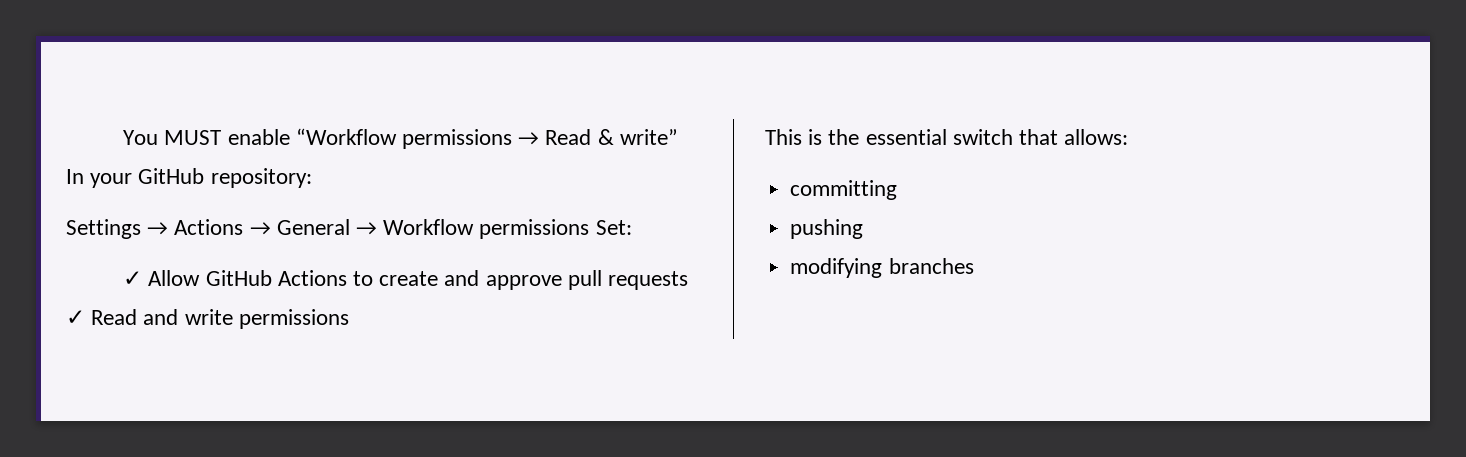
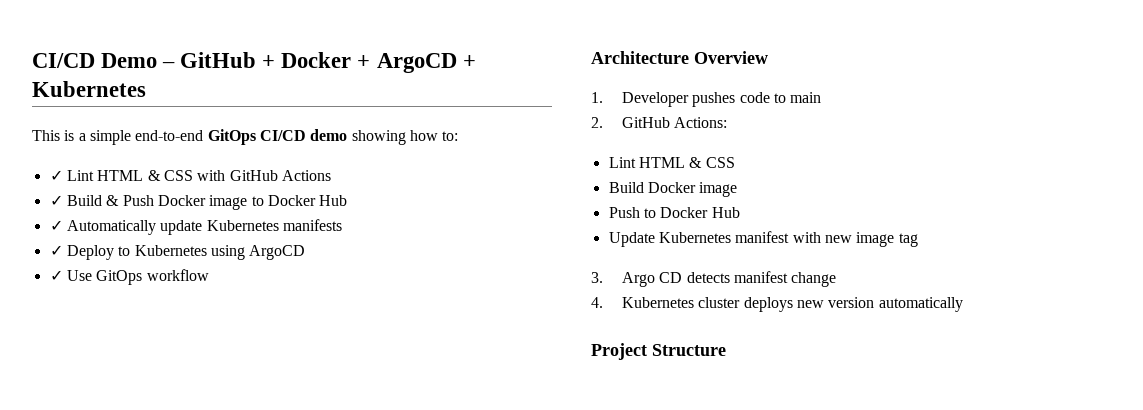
[123,128,678,149] [66,168,312,188] [66,219,632,239] [123,270,689,290] [66,309,349,329] [765,129,1129,145] [790,180,898,200] [790,219,864,239] [790,258,974,278] You MUST enable “Workflow permissions → Read & write” In your GitHub repository: // Settings → Actions → General → Workflow permissions Set: // ✓ Allow GitHub Actions to create and approve pull requests ✓ Read and write permissions // This is the essential switch that allows: // committing // pushing // modifying branches -> [32,52,476,73] [32,81,146,97] [32,129,459,145] [49,170,331,181] [49,195,348,210] [49,219,342,235] [49,245,306,260] [49,269,209,285] [591,51,768,64] [591,92,822,107] [591,117,728,128] [608,157,735,168] [608,182,738,197] [608,207,740,218] [608,231,918,247] [591,271,837,287] [591,297,963,312] [591,343,726,360] CI/CD Demo – GitHub + Docker + ArgoCD + Kubernetes // This is a simple end-to-end GitOps CI/CD demo showing how to: // ✓ Lint HTML & CSS with GitHub Actions // ✓ Build & Push Docker image to Docker Hub // ✓ Automatically update Kubernetes manifests // ✓ Deploy to Kubernetes using ArgoCD // ✓ Use GitOps workflow // Architecture Overview // 1. Developer pushes code to main // 2. GitHub Actions: // Lint HTML & CSS // Build Docker image // Push to Docker Hub // Update Kubernetes manifest with new image tag // 3. Argo CD detects manifest change // 4. Kubernetes cluster deploys new version automatically // Project Structure

